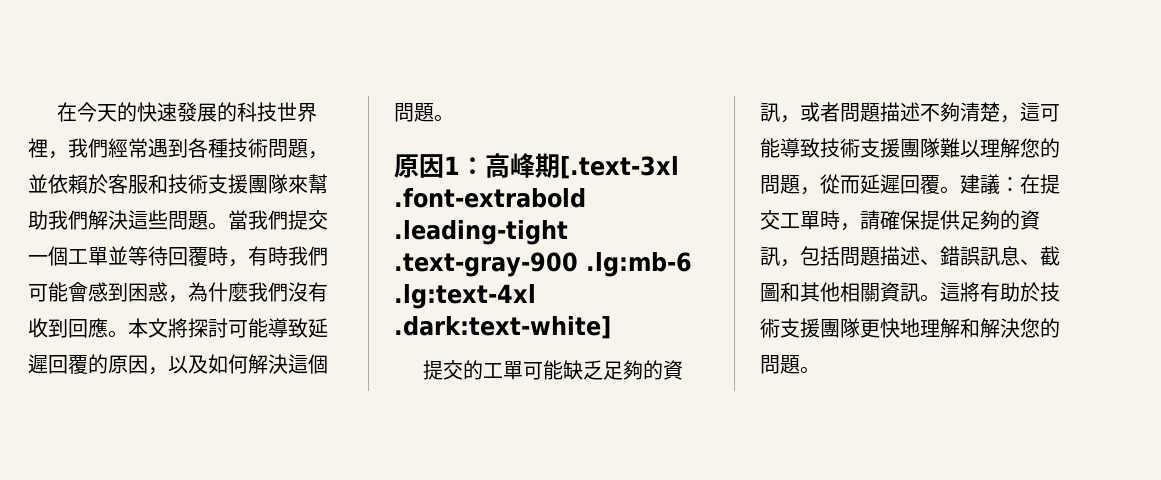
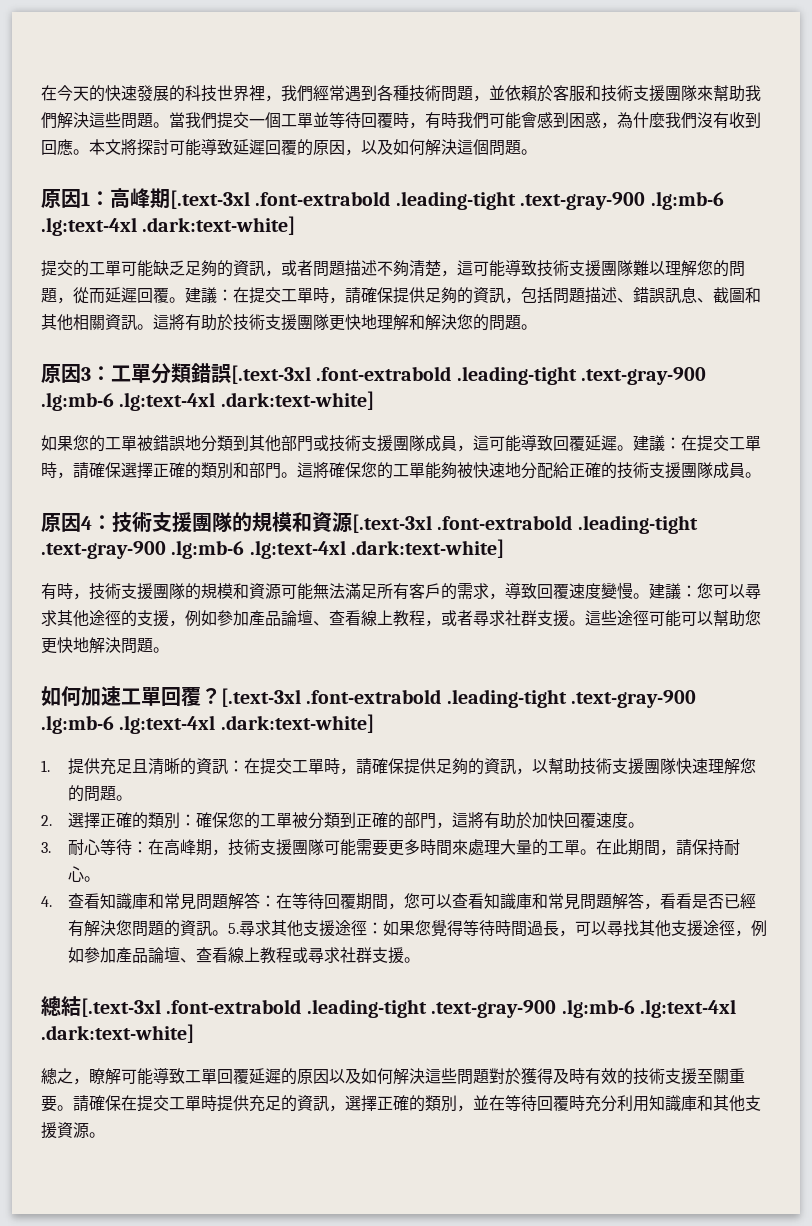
(820, 370) none -> [41,363,707,385] [41,391,374,411] [41,434,761,452] [41,462,761,479] [41,511,698,534] [41,539,505,559] [41,582,761,600] [41,610,761,627] [41,637,169,654] [41,686,697,708] [41,714,374,734] [41,758,756,775] [67,785,132,802] [41,812,644,829] [41,839,740,856] [67,866,100,882] [41,893,756,910] [67,920,767,937] [67,947,420,964] [41,996,736,1018] [41,1024,194,1043] [41,1067,745,1085] [41,1095,761,1112] [41,1122,105,1139] // 原因3：工單分類錯誤[.text-3xl .font-extrabold .leading-tight .text-gray-900 .lg:mb-6 .lg:text-4xl .dark:text-white] // 如果您的工單被錯誤地分類到其他部門或技術支援團隊成員，這可能導致回覆延遲。建議：在提交工單時，請確保選擇正確的類別和部門。這將確保您的工單能夠被快速地分配給正確的技術支援團隊成員。 // 原因4：技術支援團隊的規模和資源[.text-3xl .font-extrabold .leading-tight .text-gray-900 .lg:mb-6 .lg:text-4xl .dark:text-white] // 有時，技術支援團隊的規模和資源可能無法滿足所有客戶的需求，導致回覆速度變慢。建議：您可以尋求其他途徑的支援，例如參加產品論壇、查看線上教程，或者尋求社群支援。這些途徑可能可以幫助您更快地解決問題。 // 如何加速工單回覆？[.text-3xl .font-extrabold .leading-tight .text-gray-900 .lg:mb-6 .lg:text-4xl .dark:text-white] // 1.提供充足且清晰的資訊：在提交工單時，請確保提供足夠的資訊，以幫助技術支援團隊快速理解您的問題。 // 2.選擇正確的類別：確保您的工單被分類到正確的部門，這將有助於加快回覆速度。 // 3.耐心等待：在高峰期，技術支援團隊可能需要更多時間來處理大量的工單。在此期間，請保持耐心。 // 4.查看知識庫和常見問題解答：在等待回覆期間，您可以查看知識庫和常見問題解答，看看是否已經有解決您問題的資訊。5.尋求其他支援途徑：如果您覺得等待時間過長，可以尋找其他支援途徑，例如參加產品論壇、查看線上教程或尋求社群支援。 // 總結[.text-3xl .font-extrabold .leading-tight .text-gray-900 .lg:mb-6 .lg:text-4xl .dark:text-white] // 總之，瞭解可能導致工單回覆延遲的原因以及如何解決這些問題對於獲得及時有效的技術支援至關重要。請確保在提交工單時提供充足的資訊，選擇正確的類別，並在等待回覆時充分利用知識庫和其他支援資源。

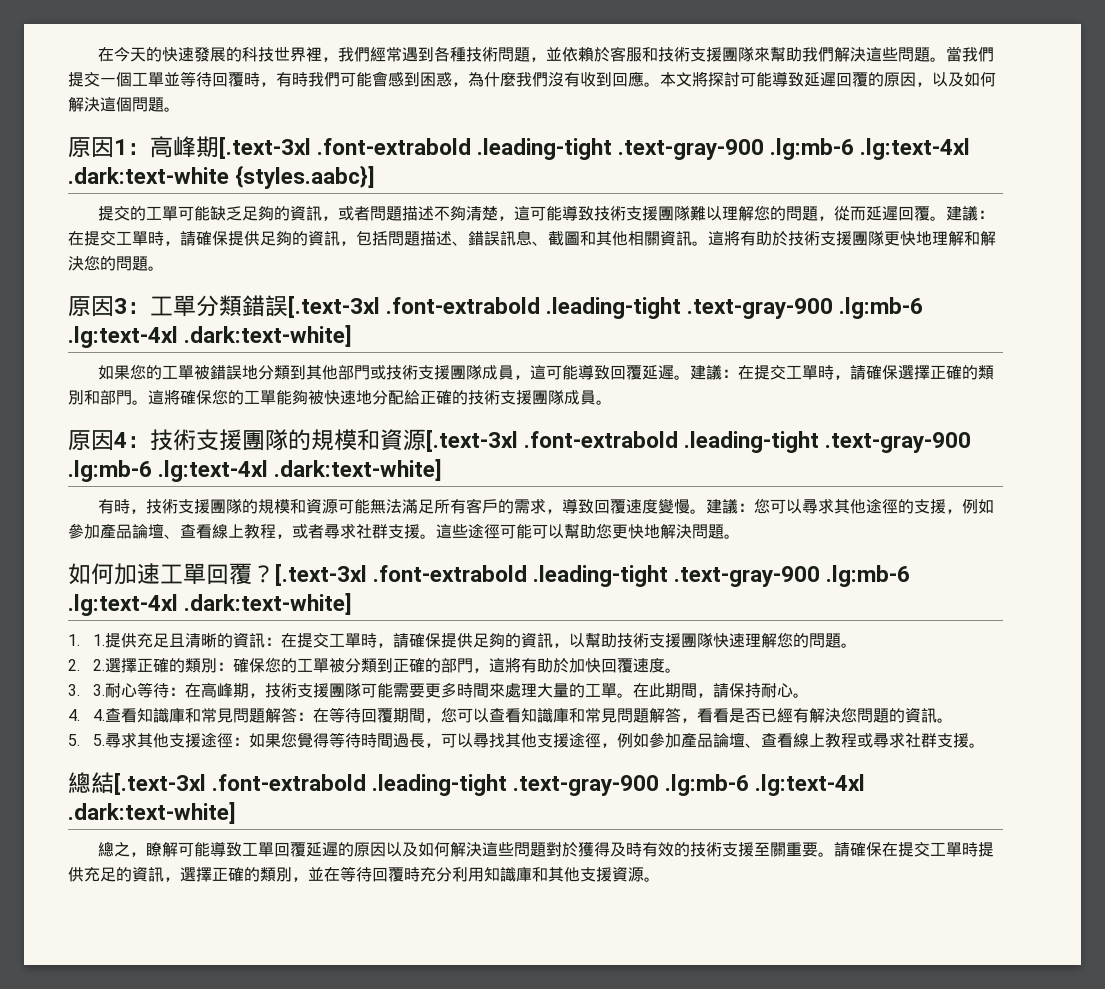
[142,216,296,235] .dark:text-white] -> [68,165,376,189] .dark:text-white {styles.aabc}]
(50, 766) none -> [93,634,106,646] 1.
(52, 820) none -> [93,659,106,671] 2.
(51, 847) none -> [93,684,106,696] 3.
(52, 901) none -> [93,709,106,721] 4.
(228, 933) none -> [68,734,80,746] // 5.

